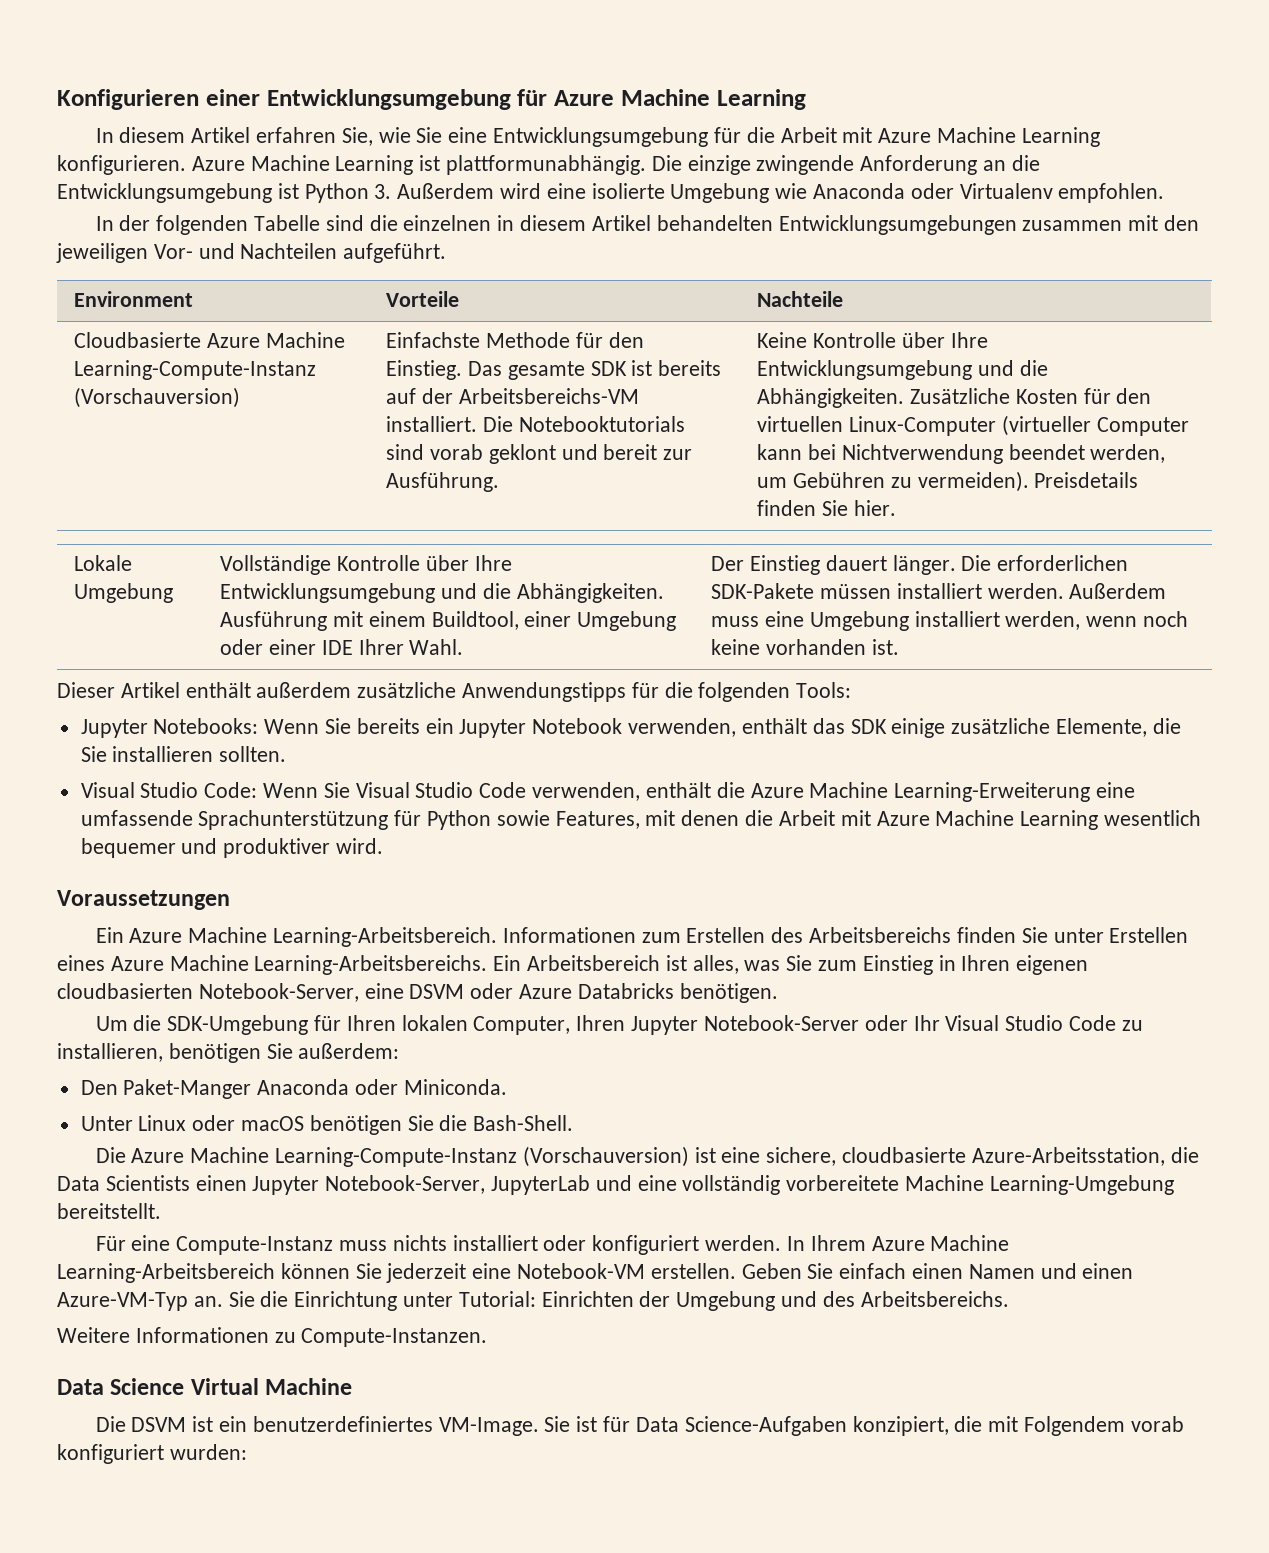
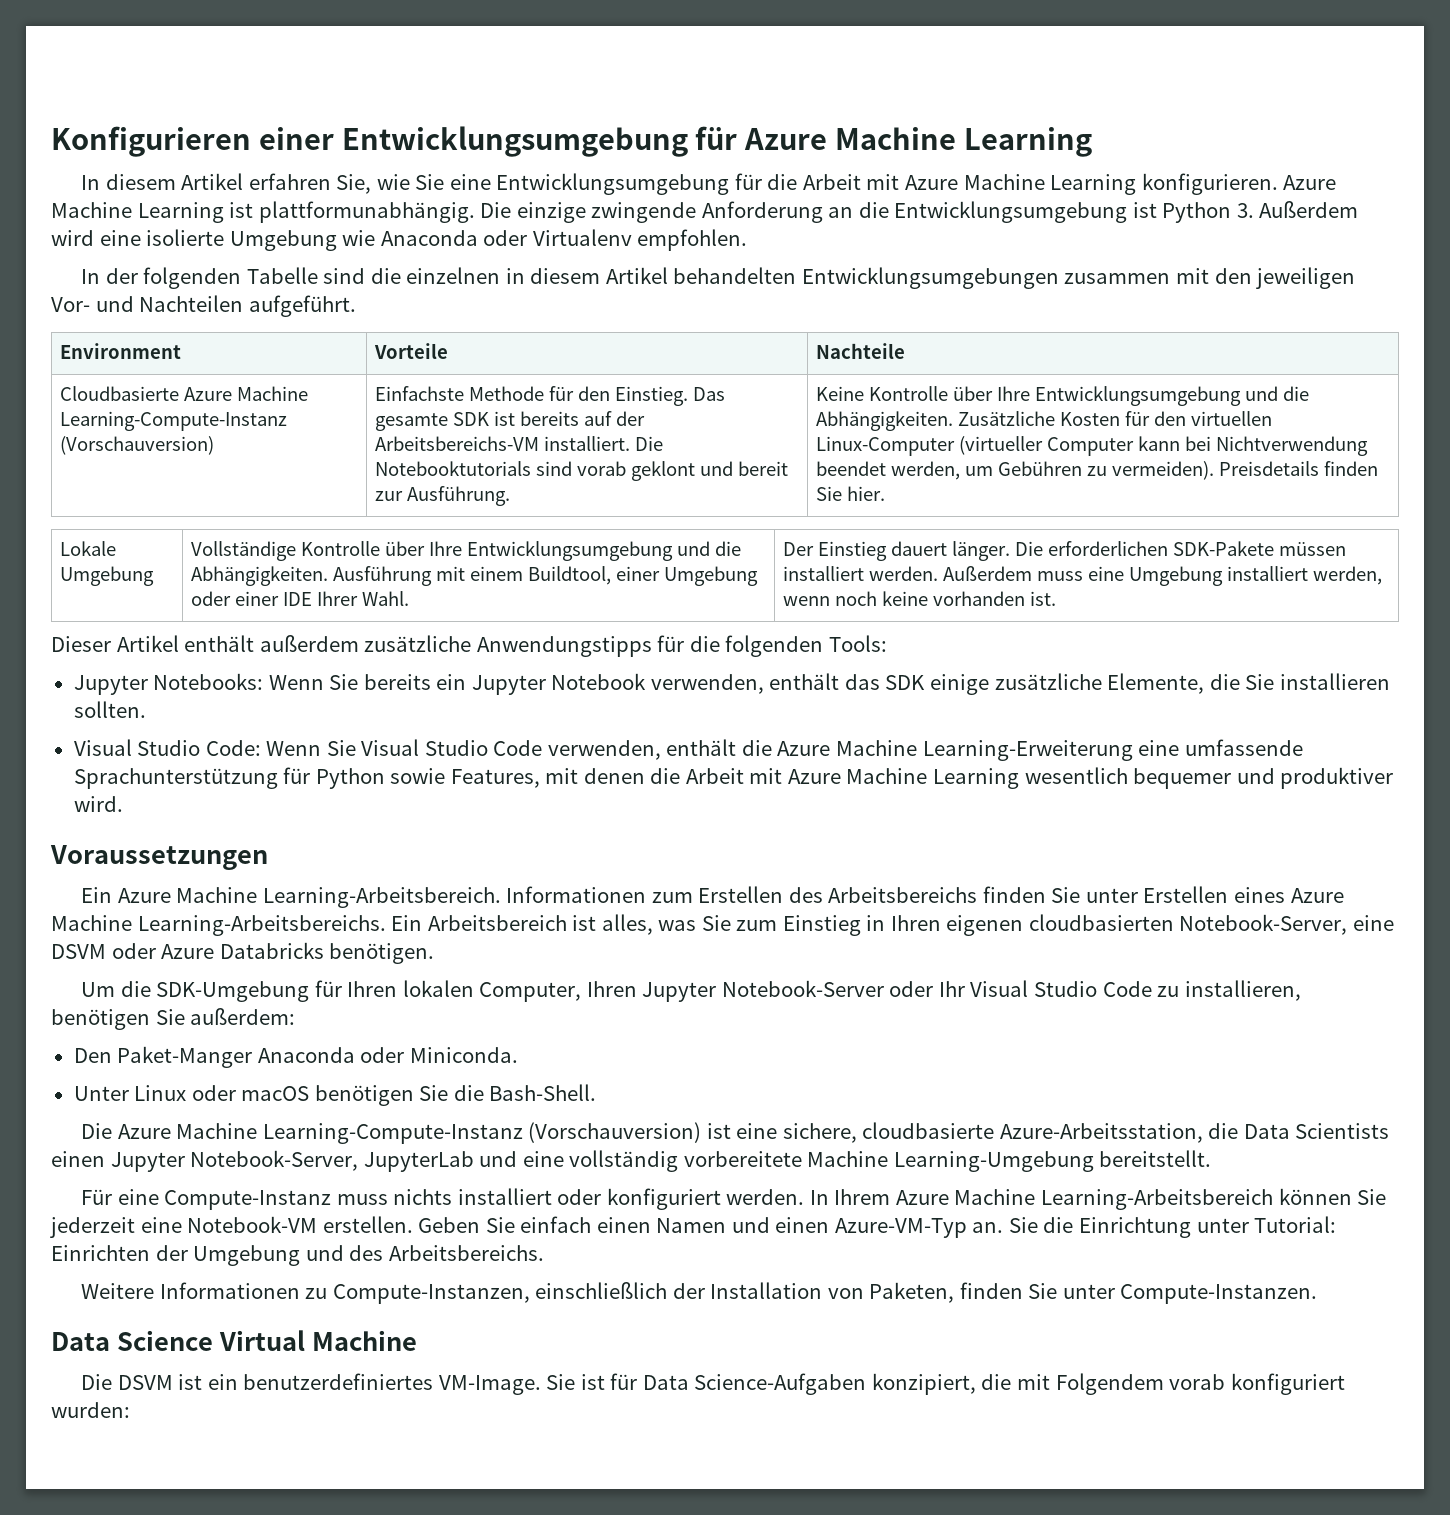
(296, 1337) none -> [332,1282,1115,1304] Compute-Instanzen, einschließlich der Installation von Paketen, finden Sie unter

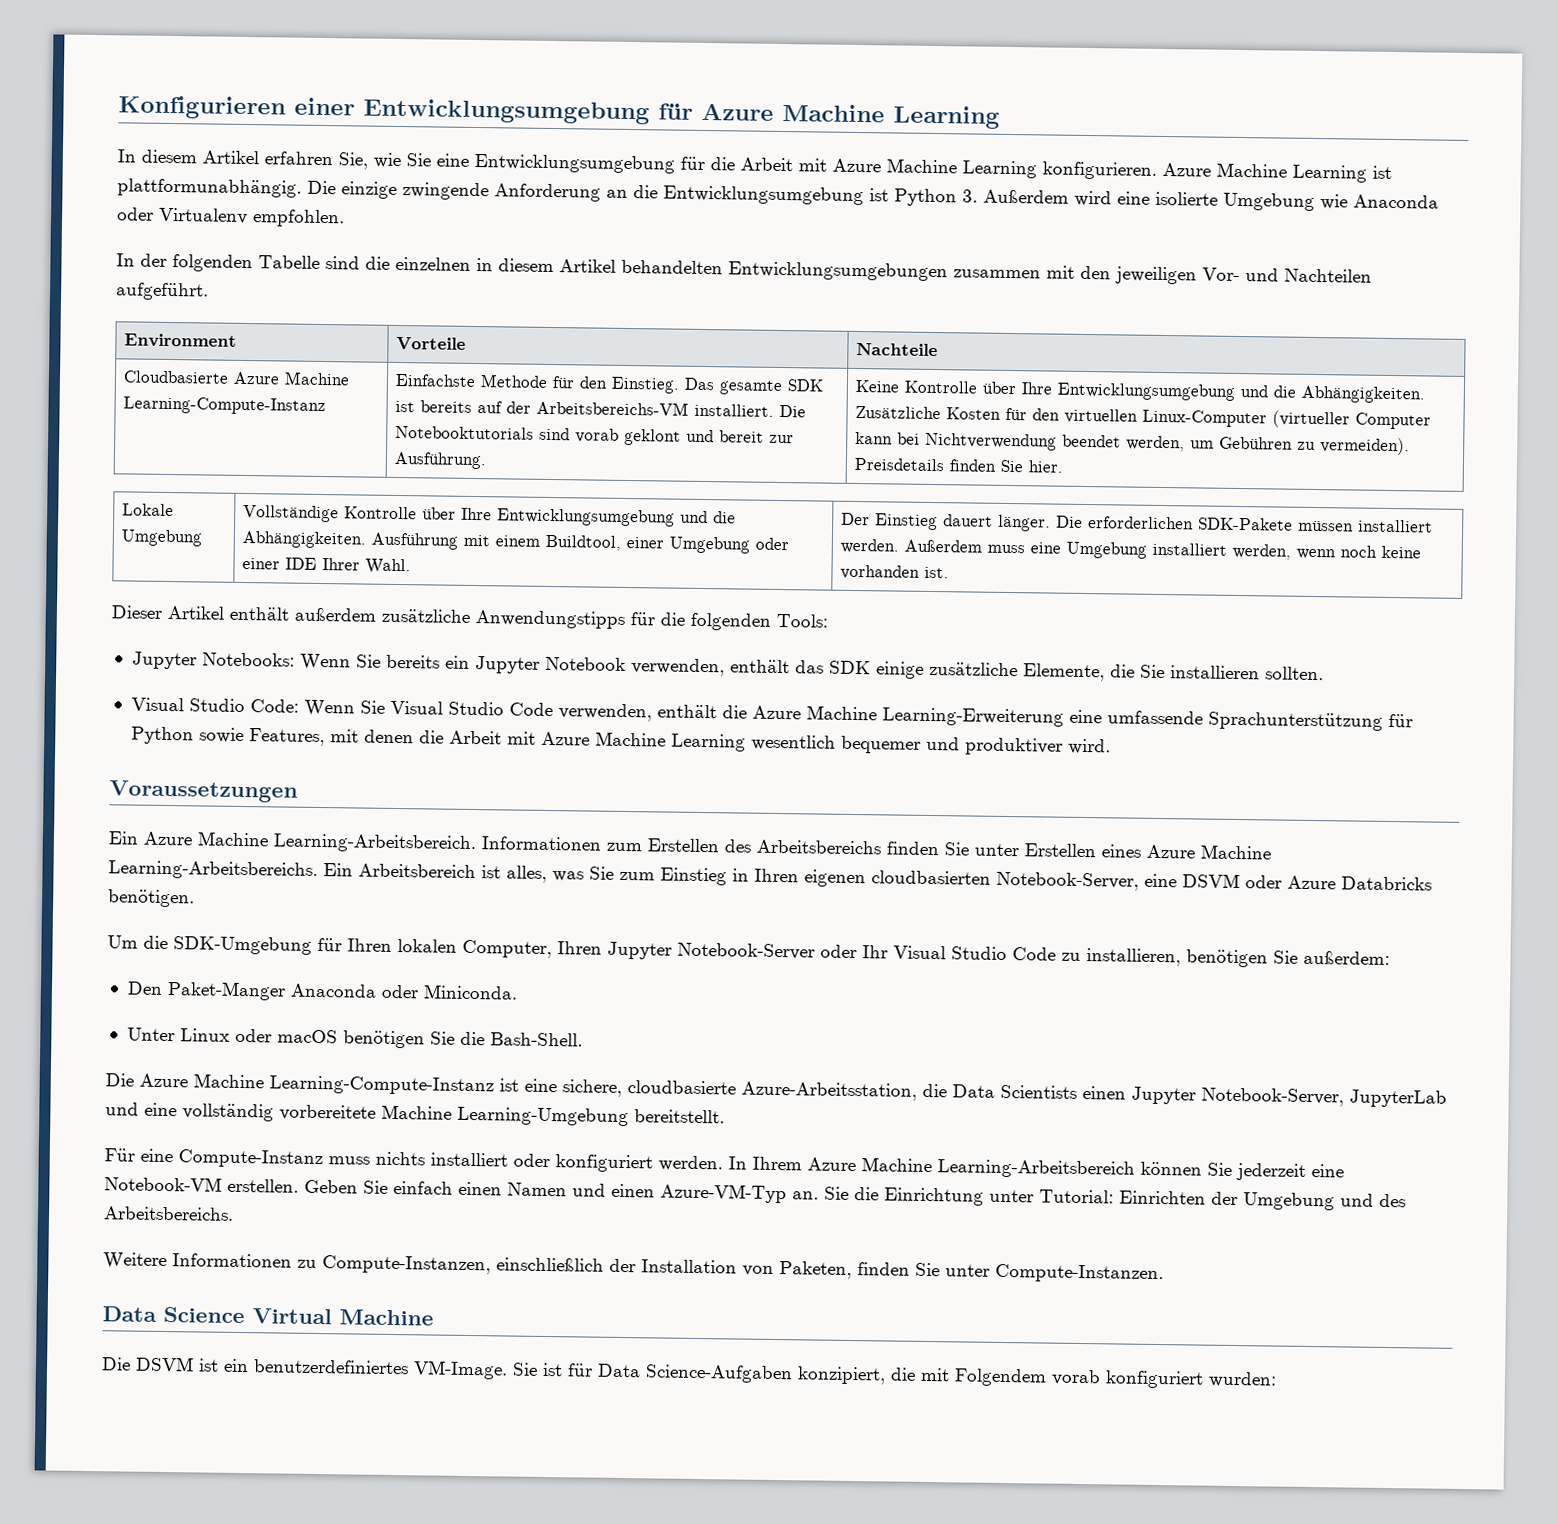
[59,436,214,455] (Vorschauversion) -> (327, 406) none
[528,1122,702,1143] (Vorschauversion) -> (494, 1085) none

